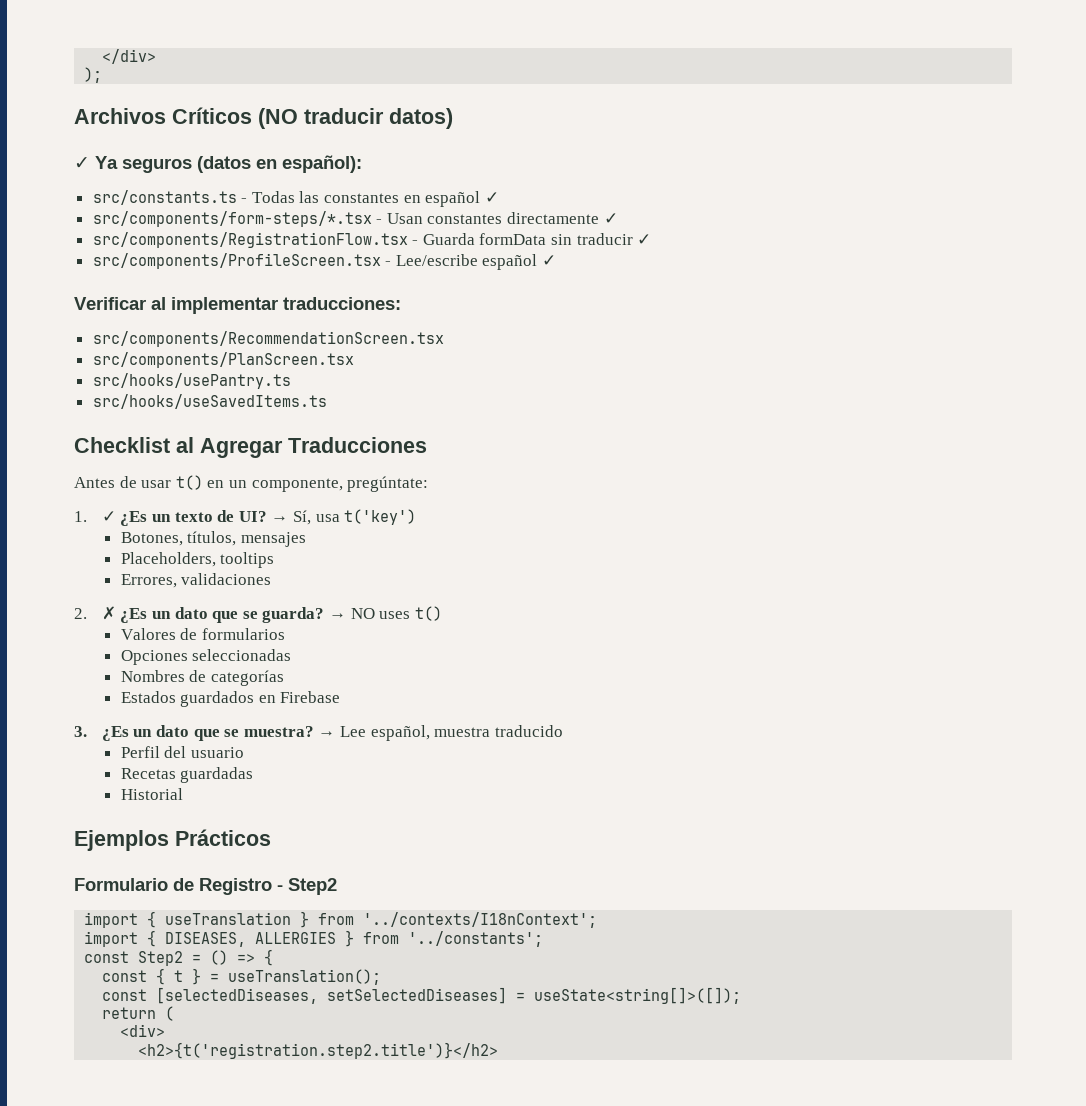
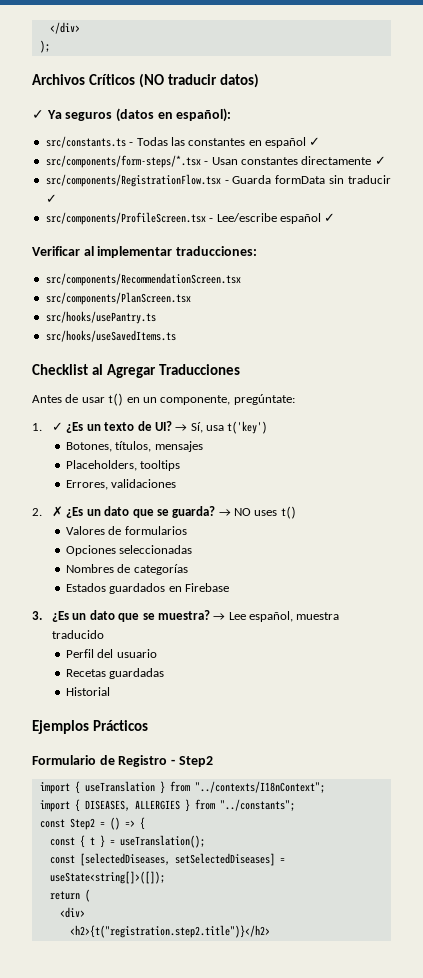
[363,912,598,928] '../contexts/I18nContext'; -> [194,781,325,793] "../contexts/I18nContext";
[408,931,544,947] '../constants'; -> [219,799,295,811] "../constants";
[138,1042,499,1059] <h2>{t('registration.step2.title')}</h2> -> [69,925,270,938] <h2>{t("registration.step2.title")}</h2>

